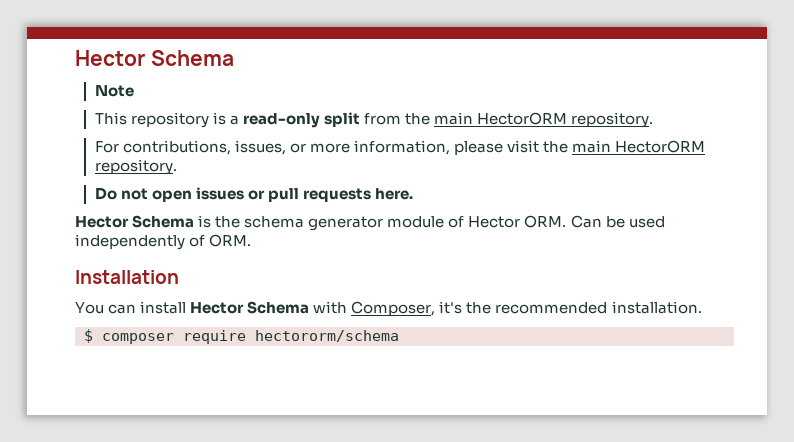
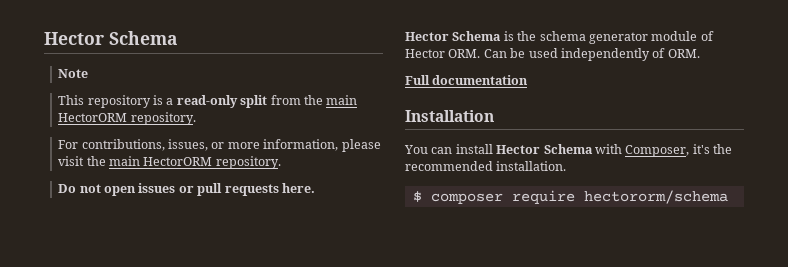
(252, 240) none -> [405,75,529,85] // Full documentation

